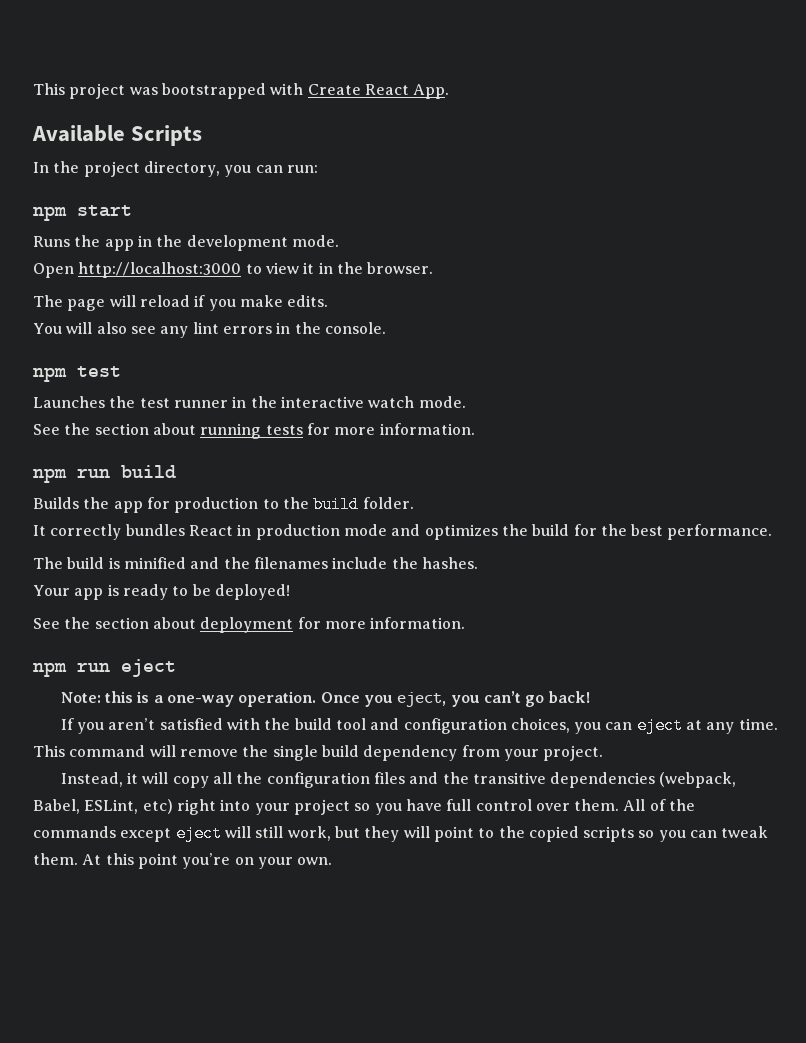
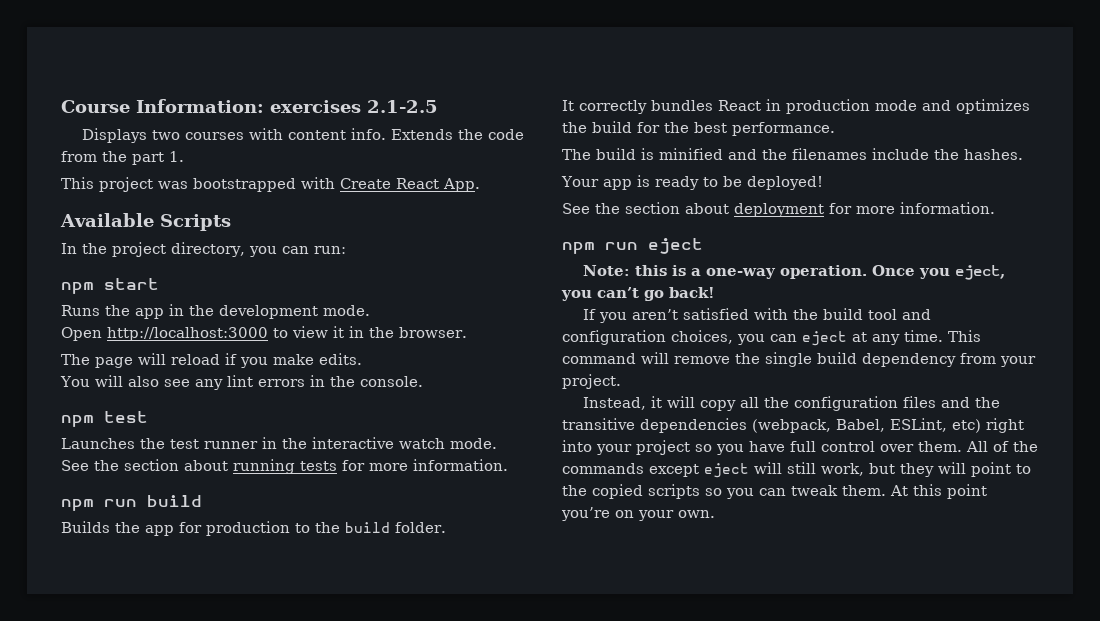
(33, 89) none -> [61,99,438,113] [82,128,525,143] [61,151,184,165] Course Information: exercises 2.1-2.5 // Displays two courses with content info. Extends the code from the part 1. //

